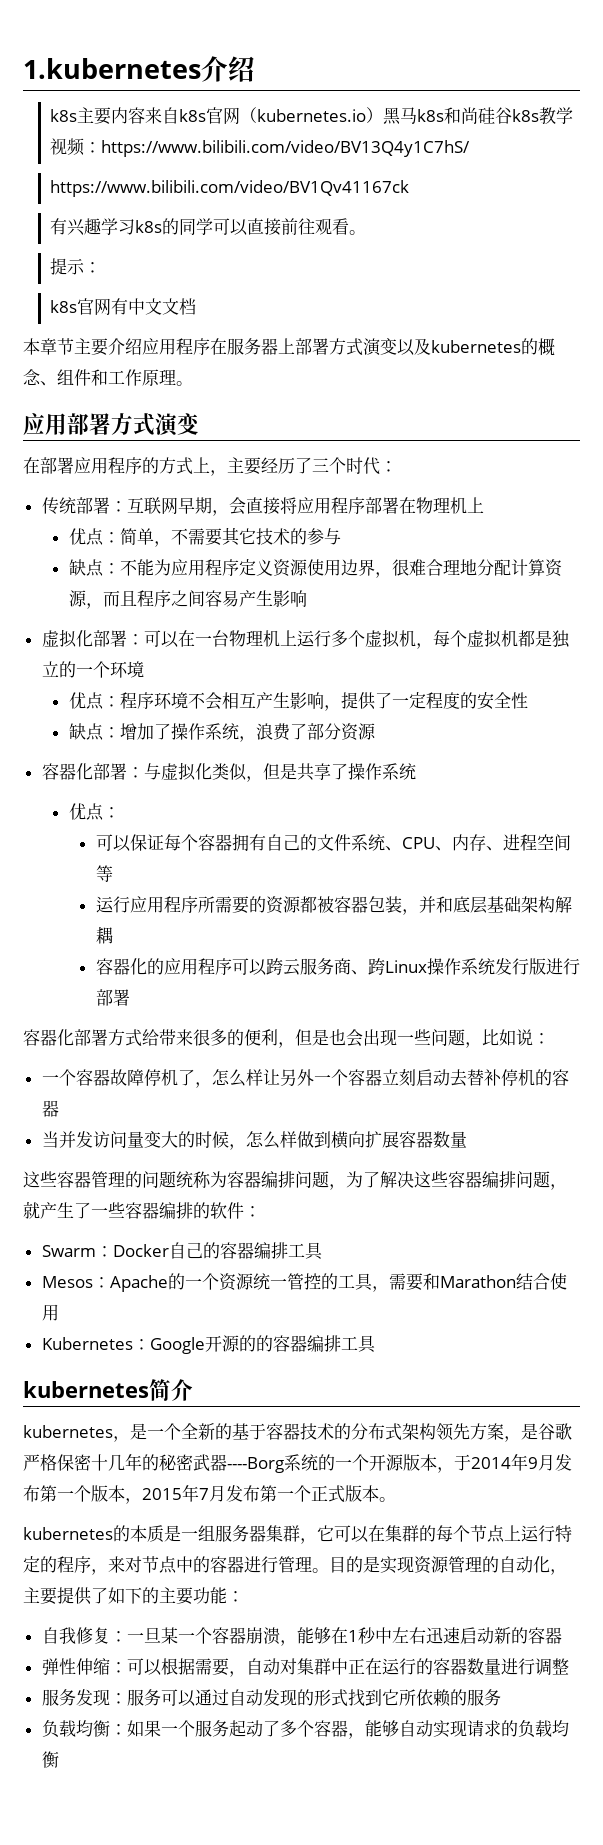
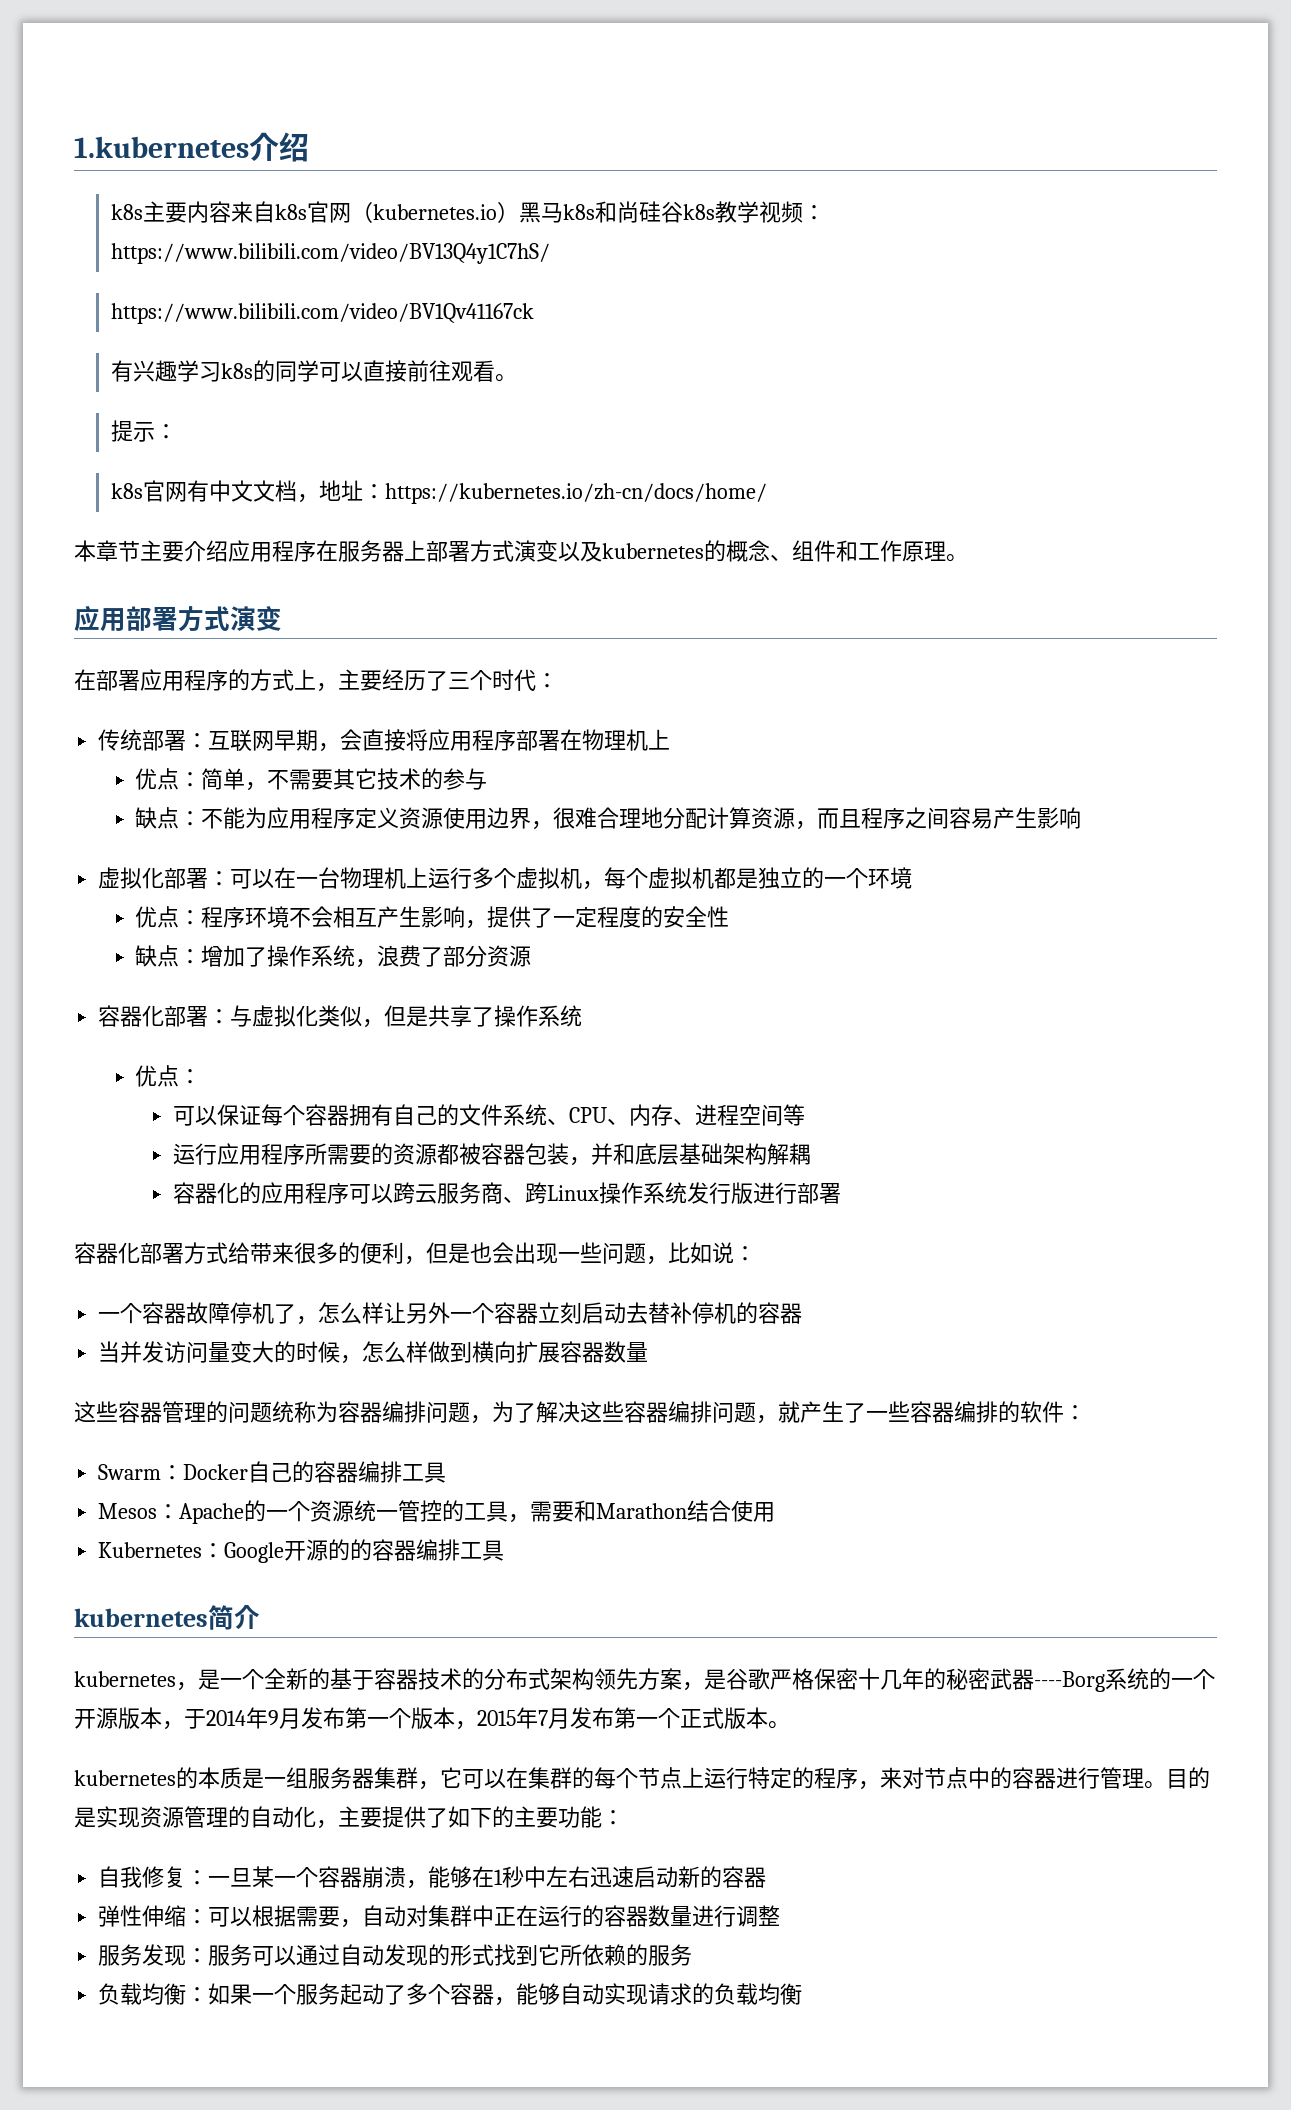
(197, 306) none -> [297,480,768,504] ，地址：https://kubernetes.io/zh-cn/docs/home/

